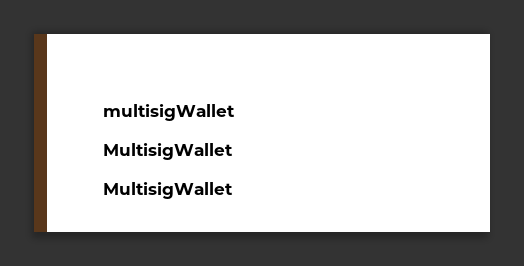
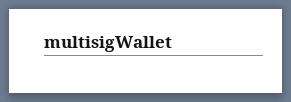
[103,143,233,160] [103,182,233,199] // MultisigWallet // MultisigWallet -> (172, 44) none

